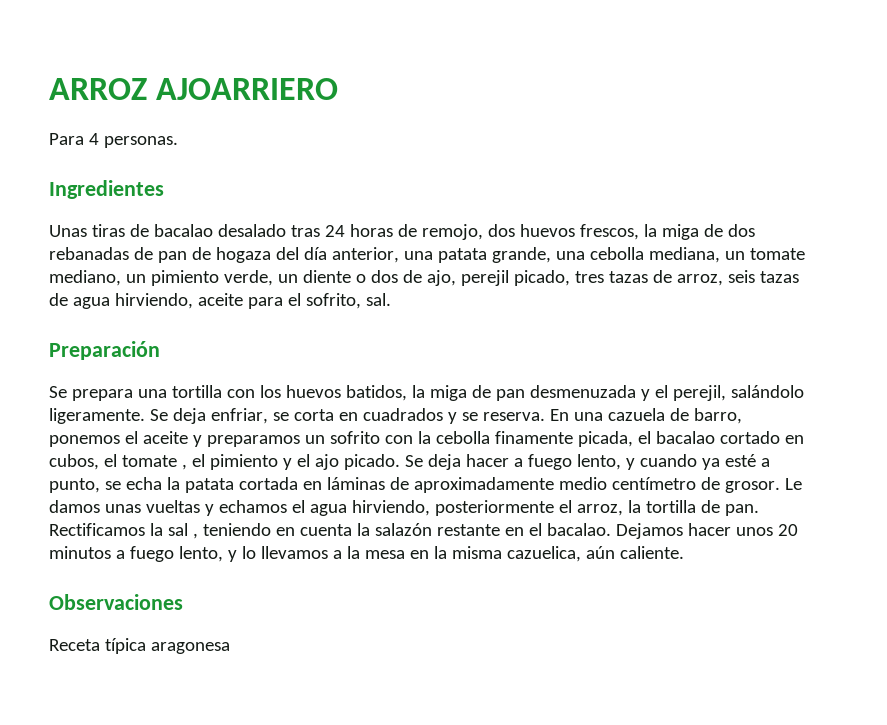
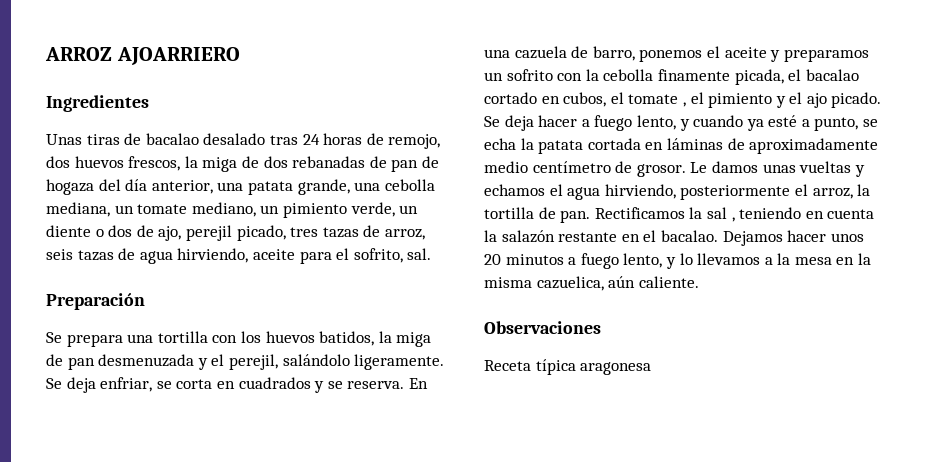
[49,133,178,148] // Para 4 personas. -> (240, 56) none

